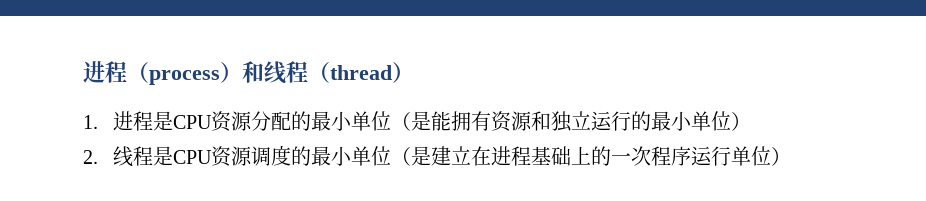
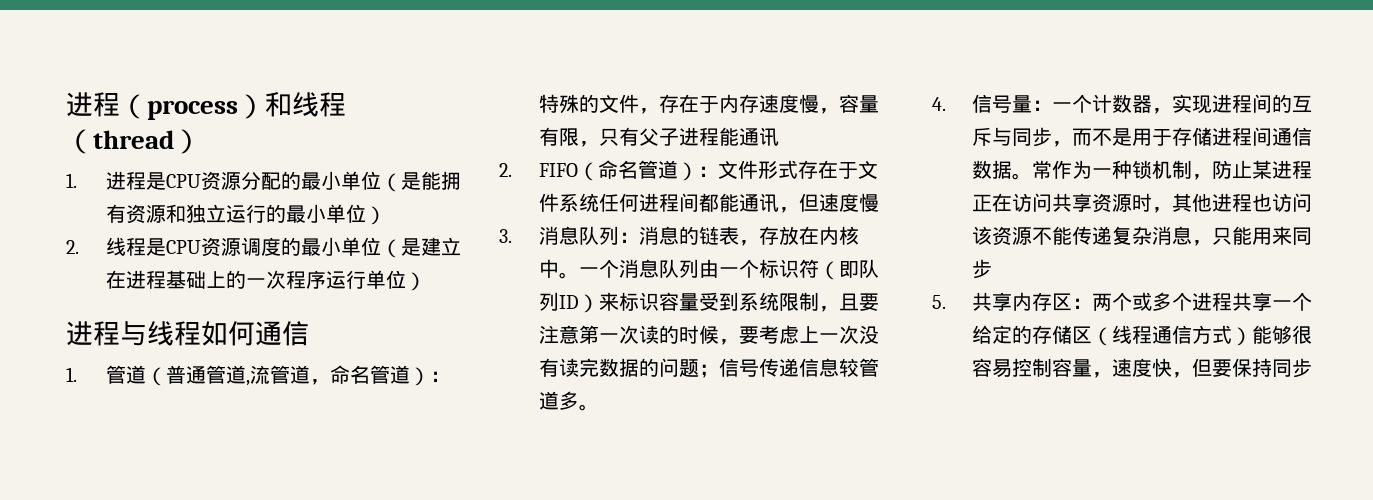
(791, 156) none -> [66,321,309,346] [66,365,450,386] [538,94,879,114] [538,127,779,147] [499,160,878,181] [538,193,879,213] [499,226,859,246] [538,259,879,280] [538,292,879,313] [538,325,879,345] [538,358,879,378] [538,391,599,411] [932,94,1312,114] [971,127,1312,147] [971,160,1312,180] [971,193,1312,213] [971,226,1312,246] [971,259,992,279] [932,292,1312,311] [971,325,1312,346] [971,358,1312,378] // 进程与线程如何通信 // 1.管道（普通管道,流管道，命名管道）：特殊的文件，存在于内存速度慢，容量有限，只有父子进程能通讯 // 2. FIFO（命名管道）：文件形式存在于文件系统任何进程间都能通讯，但速度慢 // 3.消息队列：消息的链表，存放在内核中。一个消息队列由一个标识符（即队列ID）来标识容量受到系统限制，且要注意第一次读的时候，要考虑上一次没有读完数据的问题；信号传递信息较管道多。 // 4.信号量：一个计数器，实现进程间的互斥与同步，而不是用于存储进程间通信数据。常作为一种锁机制，防止某进程正在访问共享资源时，其他进程也访问该资源不能传递复杂消息，只能用来同步 // 5.共享内存区：两个或多个进程共享一个给定的存储区（线程通信方式）能够很容易控制容量，速度快，但要保持同步

